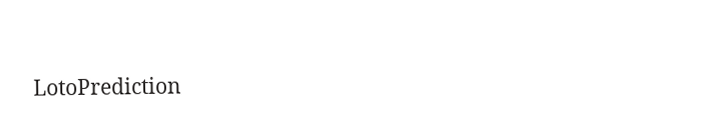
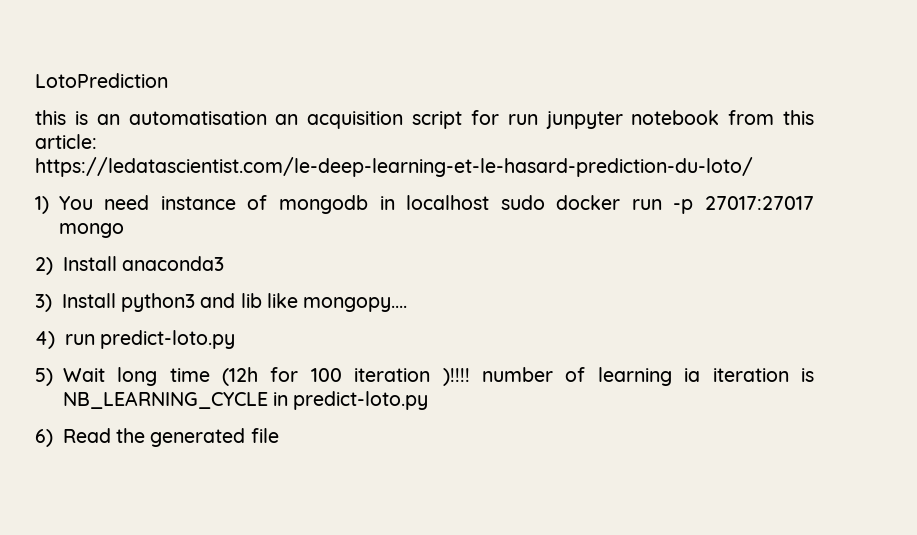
(182, 86) none -> [35,110,815,129] [35,134,97,149] [35,157,753,177] [35,195,815,214] [58,223,124,238] [35,256,225,275] [35,293,408,312] [35,330,236,349] [35,367,815,386] [62,391,429,410] [35,428,279,447] // this is an automatisation an acquisition script for run junpyter notebook from this article: https://ledatascientist.com/le-deep-learning-et-le-hasard-prediction-du-loto/ // 1) You need instance of mongodb in localhost sudo docker run -p 27017:27017 mongo // 2) Install anaconda3 // 3) Install python3 and lib like mongopy.... // 4) run predict-loto.py // 5) Wait long time (12h for 100 iteration )!!!! number of learning ia iteration is NB_LEARNING_CYCLE in predict-loto.py // 6) Read the generated file

